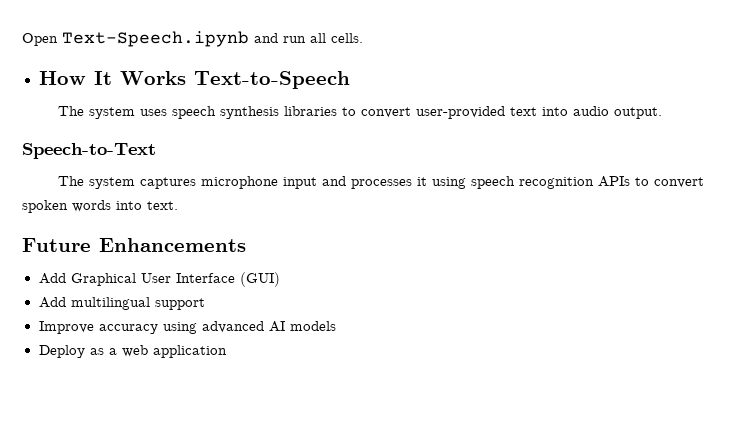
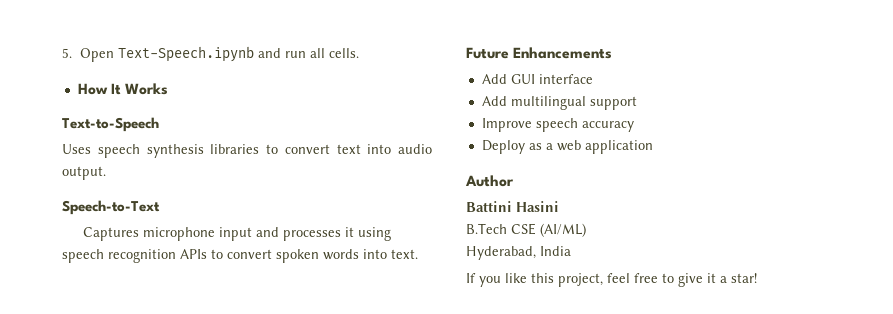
(22, 39) none -> [62,48,72,58] 5.
(186, 78) none -> (169, 89) //
[58,106,168,119] The system uses -> [62,144,91,154] Uses
[416,106,506,119] user-provided -> (330, 149) none
[58,176,197,189] The system captures -> [82,227,139,241] Captures
[70,272,280,287] Graphical User Interface (GUI) -> [510,74,593,84] GUI interface
(94, 327) none -> [535,118,578,132] speech
[162,321,336,334] using advanced AI models -> (634, 126) none
(227, 351) none -> [465,175,514,187] [466,201,559,212] [466,223,586,237] [466,246,571,260] [466,273,757,287] // Author // Battini Hasini // B.Tech CSE (AI/ML) // Hyderabad, India // If you like this project, feel free to give it a star!

